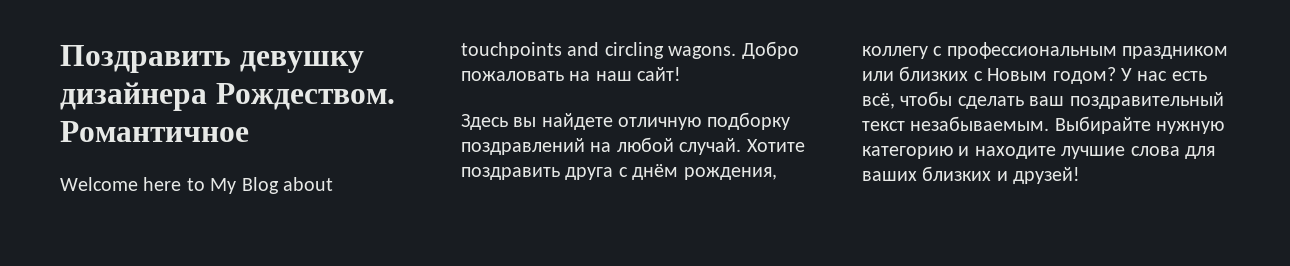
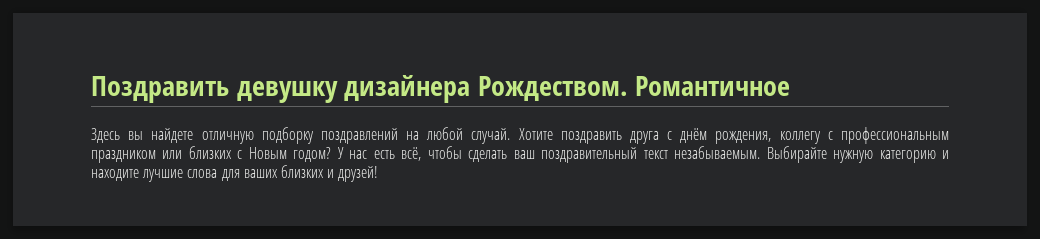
[60,177,333,194] [461,41,799,59] [461,67,682,81] // Welcome here to My Blog about touchpoints and circling wagons. Добро пожаловать на наш сайт! -> (791, 86) none

